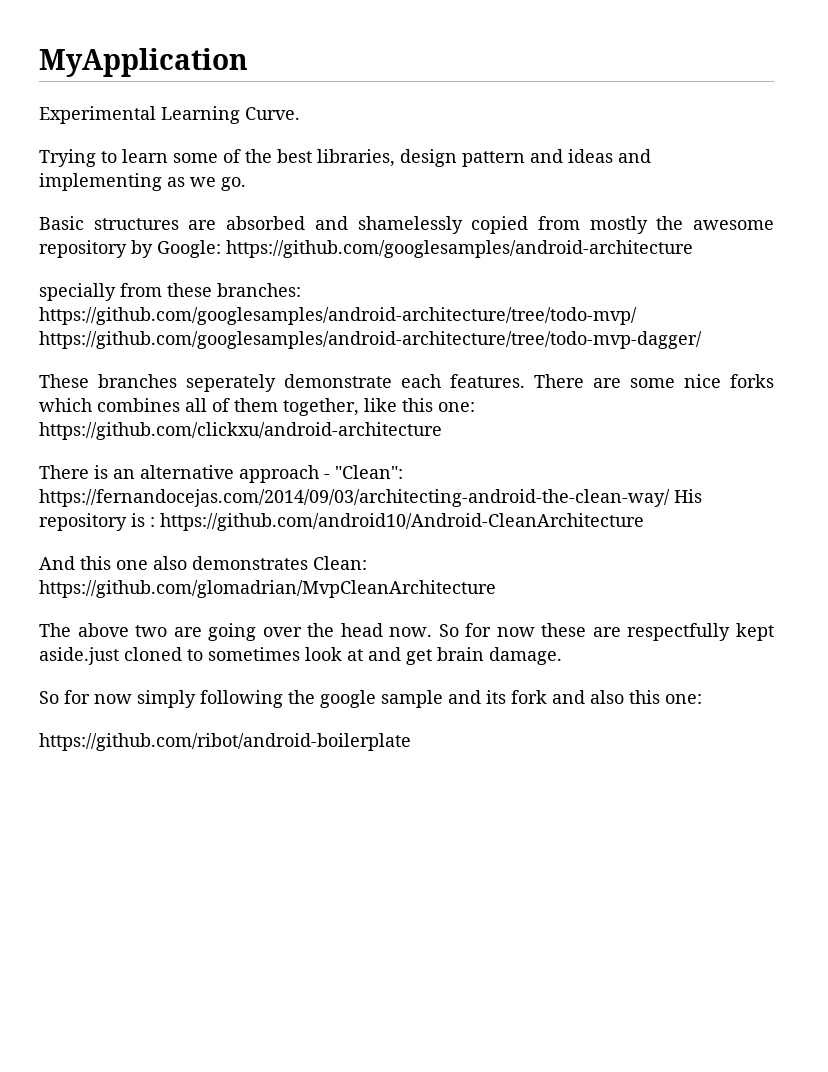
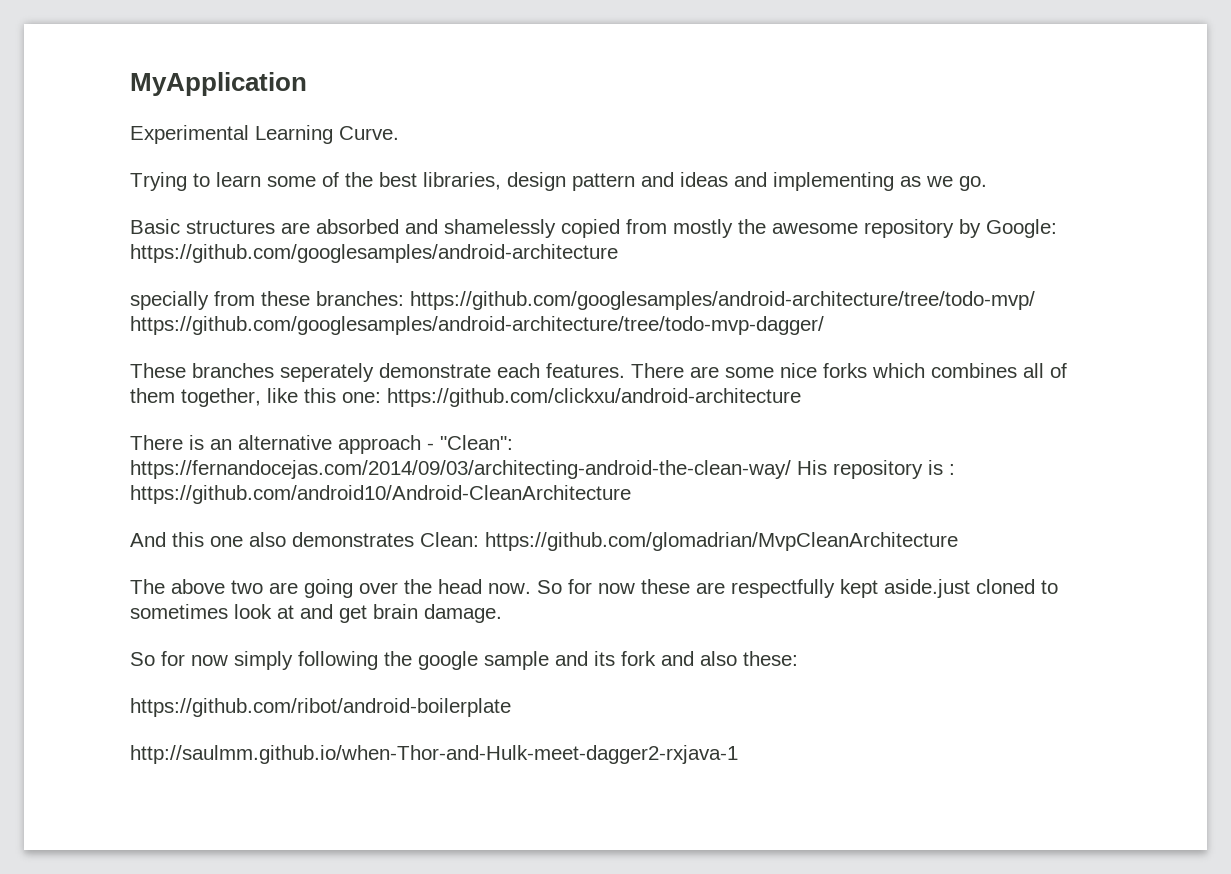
[629,690,702,704] this one: -> [743,651,798,666] these:
(411, 742) none -> [130,745,738,764] // http://saulmm.github.io/when-Thor-and-Hulk-meet-dagger2-rxjava-1

